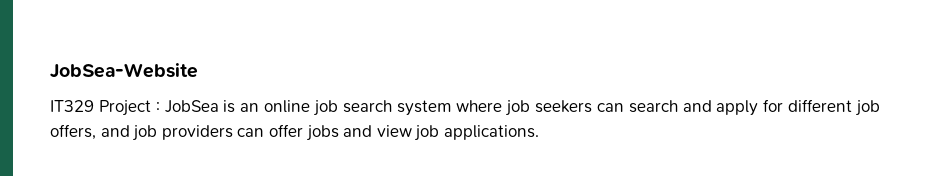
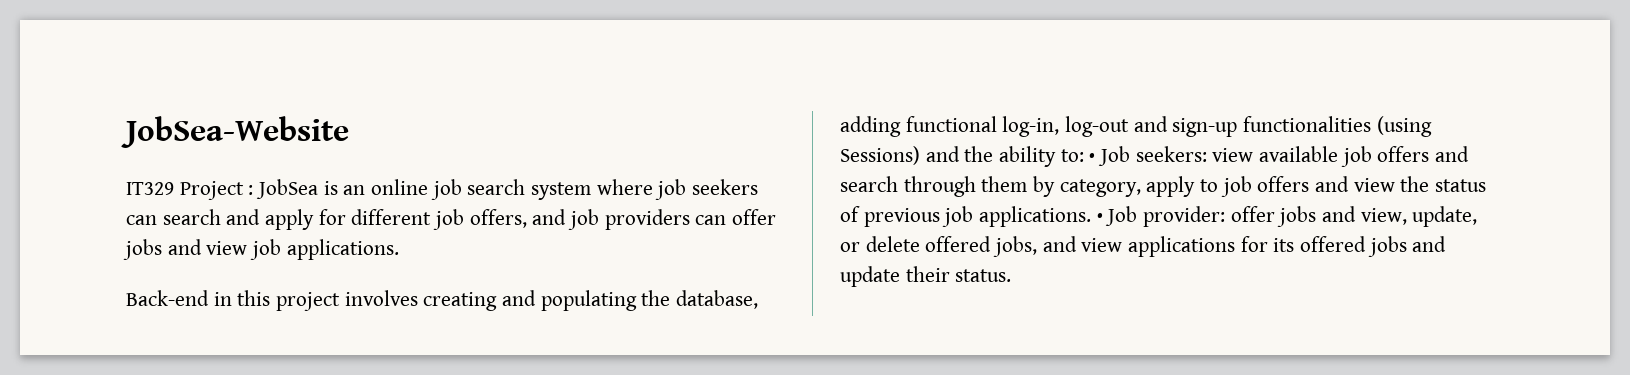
(539, 132) none -> [126,290,759,311] [840,116,1432,137] [840,146,1470,167] [840,176,1487,197] [840,206,1478,227] [840,236,1447,257] [840,266,1012,287] // Back-end in this project involves creating and populating the database, adding functional log-in, log-out and sign-up functionalities (using Sessions) and the ability to: • Job seekers: view available job offers and search through them by category, apply to job offers and view the status of previous job applications. • Job provider: offer jobs and view, update, or delete offered jobs, and view applications for its offered jobs and update their status.

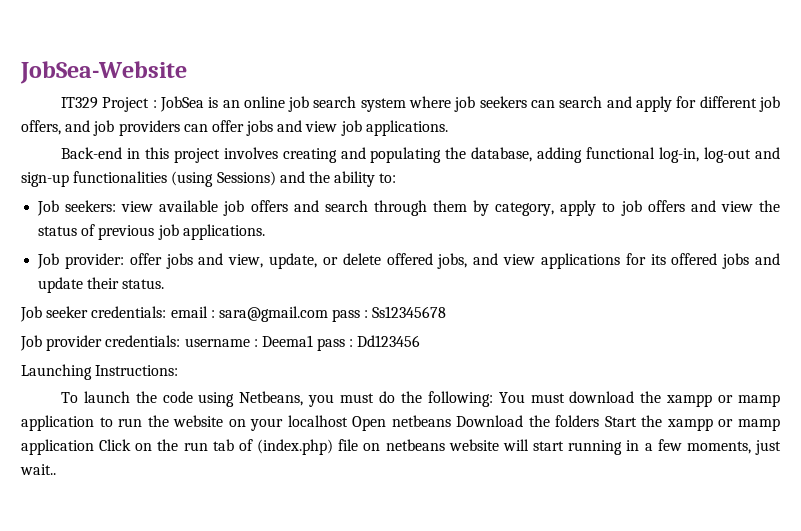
[1089,153,1096,162] • -> (397, 178) //
[1096,213,1103,222] • -> (265, 232) //
(1012, 275) none -> [20,306,447,322] [20,335,421,351] [21,364,179,380] [60,391,781,407] [21,415,780,431] [21,439,781,455] [20,464,56,475] // Job seeker credentials: email : sara@gmail.com pass : Ss12345678 // Job provider credentials: username : Deema1 pass : Dd123456 // Launching Instructions: // To launch the code using Netbeans, you must do the following: You must download the xampp or mamp application to run the website on your localhost Open netbeans Download the folders Start the xampp or mamp application Click on the run tab of (index.php) file on netbeans website will start running in a few moments, just wait..

